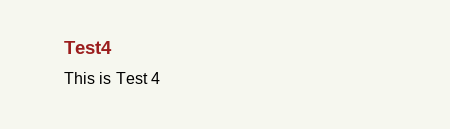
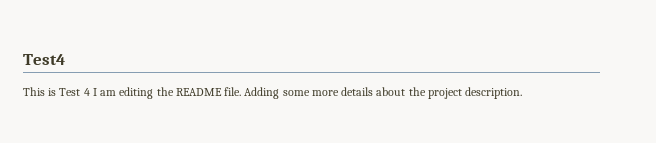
(160, 78) none -> [92,87,523,99] I am editing the README file. Adding some more details about the project description.

